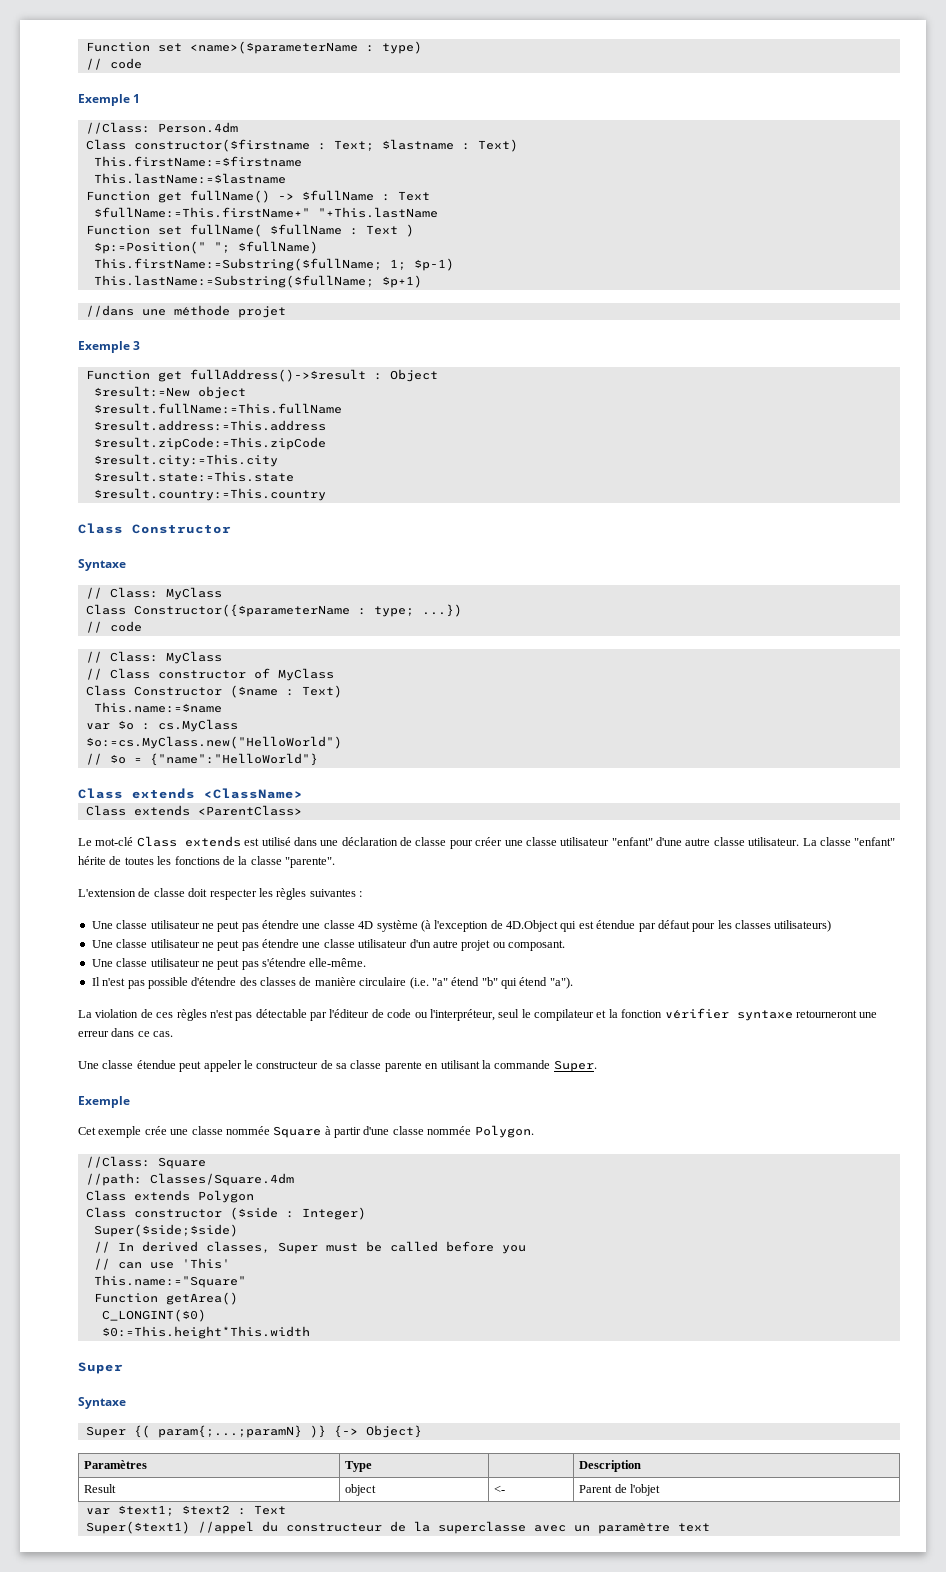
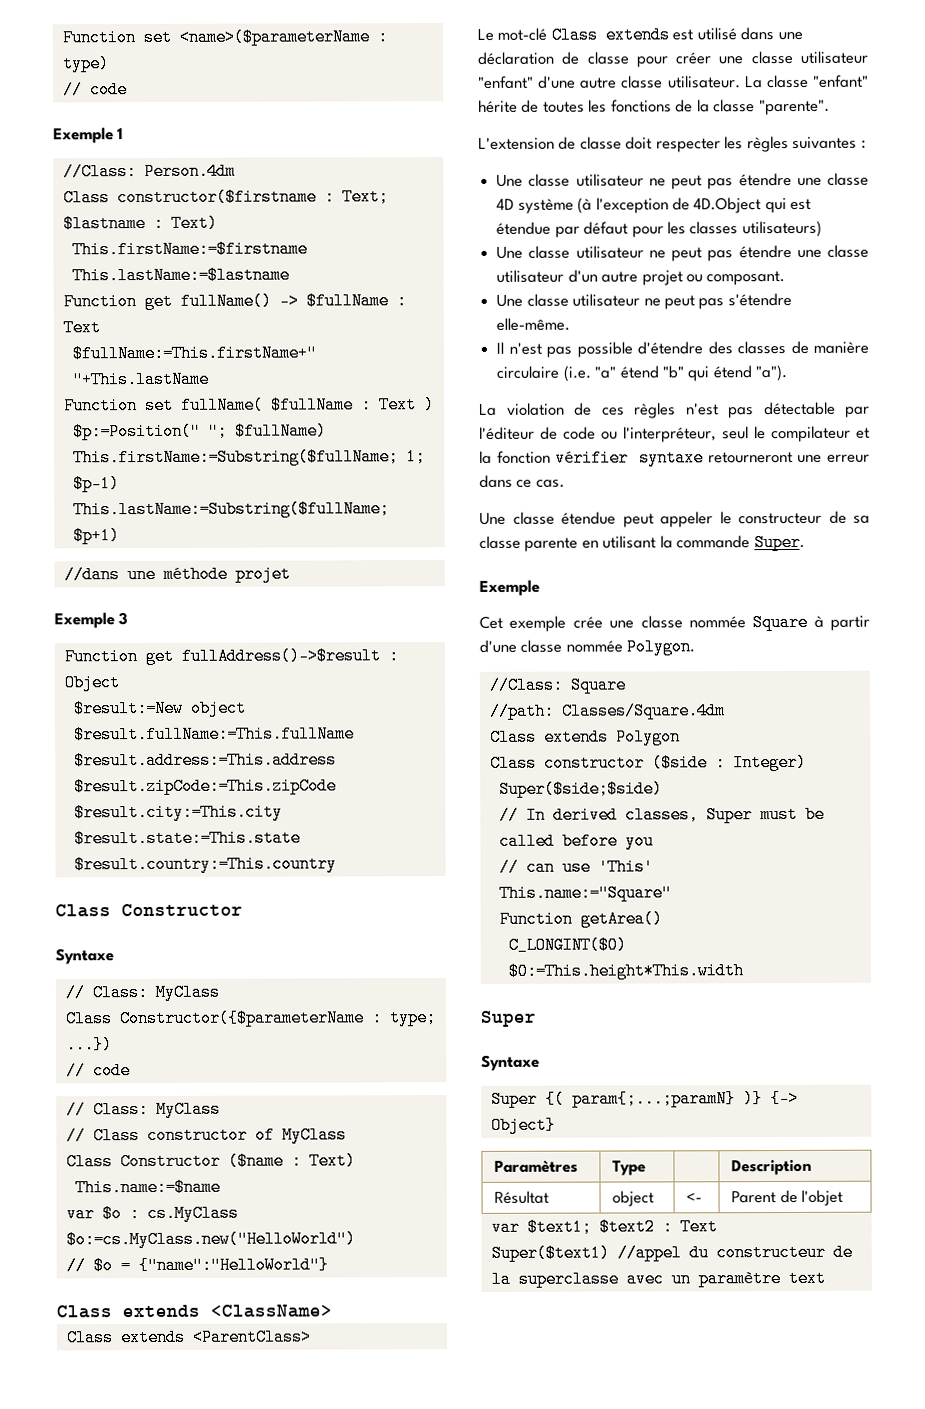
[84,1484,117,1493] Result -> [494,1190,550,1204] Résultat

